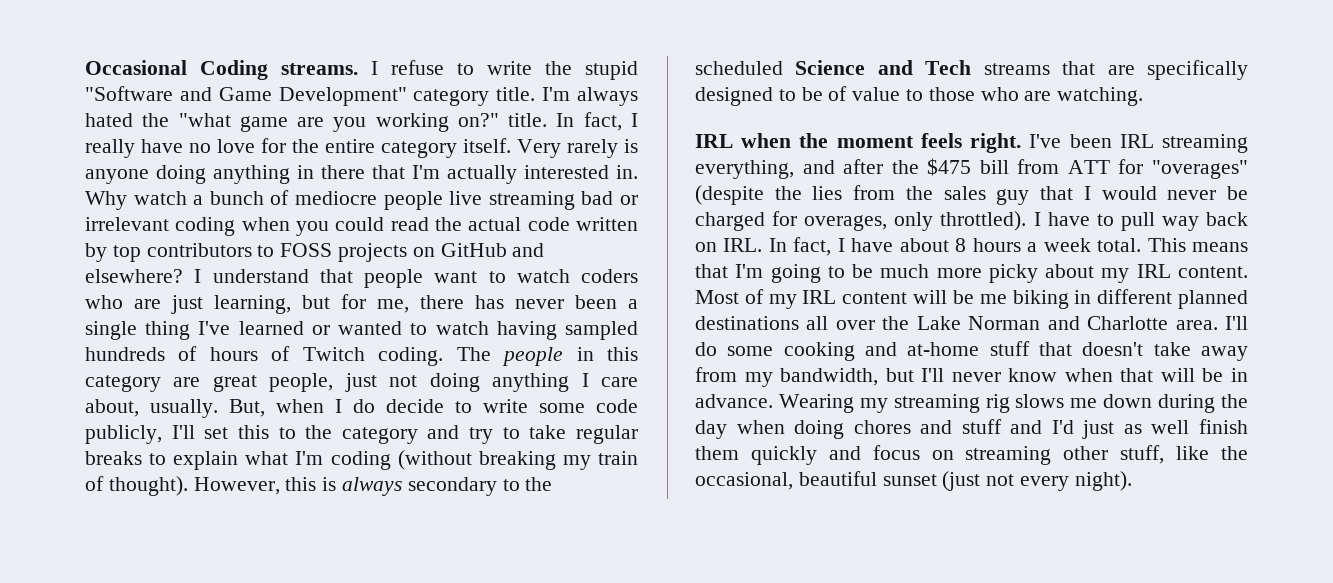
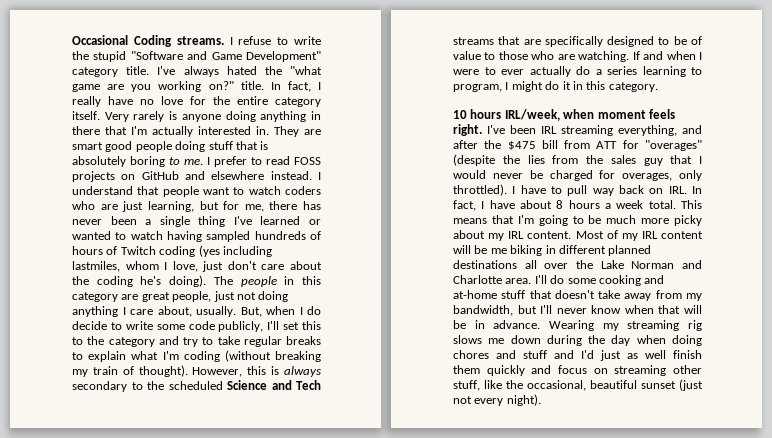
[542,87,571,101] I'm -> [157,66,176,75] I've
[85,190,638,210] [85,217,638,236] [85,243,275,262] Why watch a bunch of mediocre people live streaming bad or irrelevant coding when you could read the actual code written by top contributors to -> [274,126,321,137] [72,141,269,152] [72,156,290,167] They are smart good people doing stuff that is absolutely boring to me. I prefer to read
[85,269,183,283] elsewhere? -> [211,171,312,180] elsewhere instead.
[378,347,444,366] coding. -> [159,245,272,257] [72,261,322,272] [72,275,207,287] coding (yes including lastmiles, whom I love, just don't care about the coding he's doing).
[695,133,829,148] // IRL when the -> [632,51,702,60] [453,66,702,77] [453,81,658,92] [453,109,595,121] If and when I were to ever actually do a series learning to program, I might do it in this category. // 10 hours IRL/week, when

